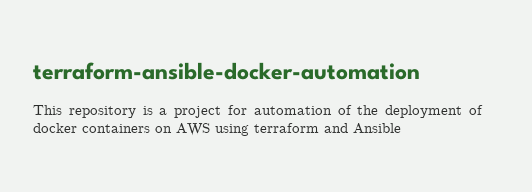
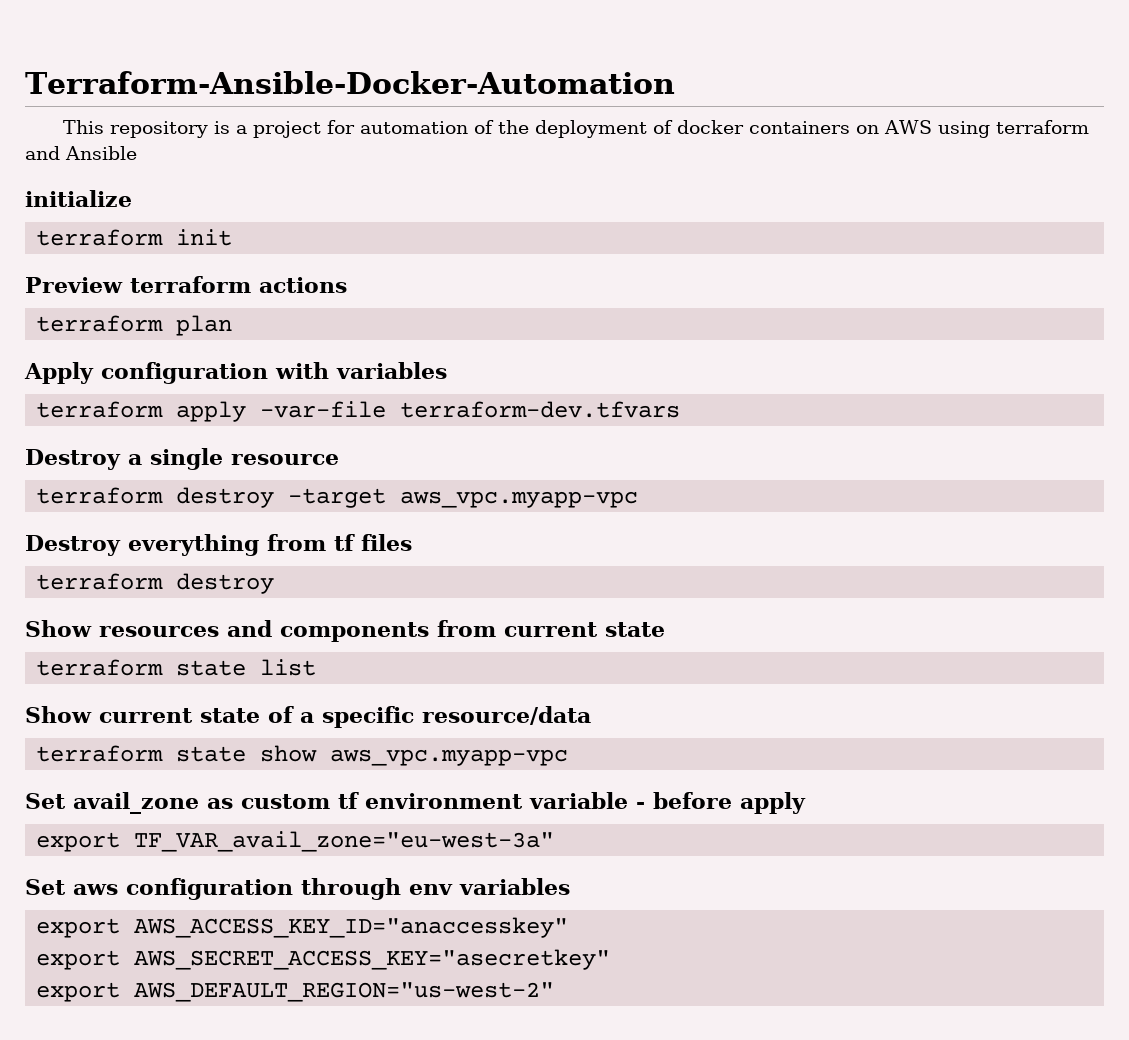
[33,62,420,80] terraform-ansible-docker-automation -> [25,71,675,94] Terraform-Ansible-Docker-Automation
(401, 128) none -> [25,190,132,207] [36,229,233,246] [25,276,347,293] [36,315,233,336] [24,362,447,384] [36,401,681,422] [25,448,339,470] [36,487,639,508] [25,534,412,556] [36,573,275,594] [25,620,665,642] [36,659,317,676] [25,706,591,728] [36,745,569,766] [25,792,806,814] [36,831,555,852] [25,878,570,900] [36,917,569,938] [36,949,611,970] [36,982,555,1002] // initialize // terraform init // Preview terraform actions // terraform plan // Apply configuration with variables // terraform apply -var-file terraform-dev.tfvars // Destroy a single resource // terraform destroy -target aws_vpc.myapp-vpc // Destroy everything from tf files // terraform destroy // Show resources and components from current state // terraform state list // Show current state of a specific resource/data // terraform state show aws_vpc.myapp-vpc // Set avail_zone as custom tf environment variable - before apply // export TF_VAR_avail_zone="eu-west-3a" // Set aws configuration through env variables // export AWS_ACCESS_KEY_ID="anaccesskey" // export AWS_SECRET_ACCESS_KEY="asecretkey" // export AWS_DEFAULT_REGION="us-west-2"

